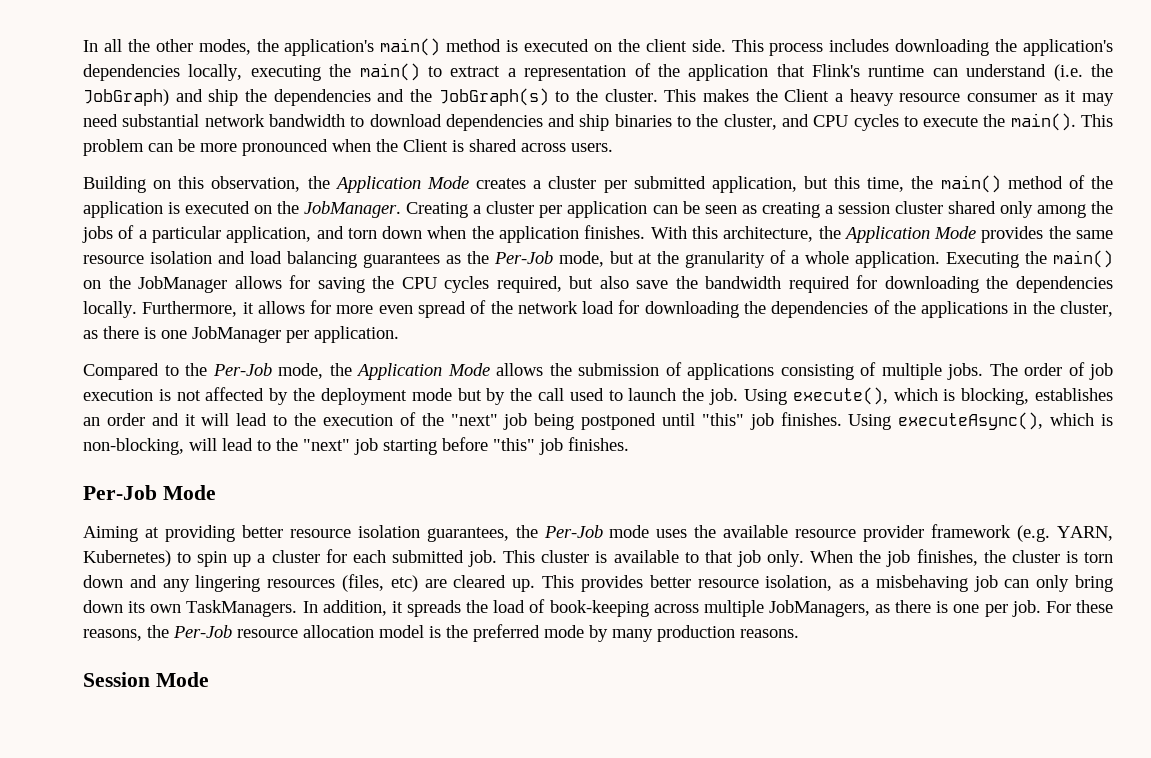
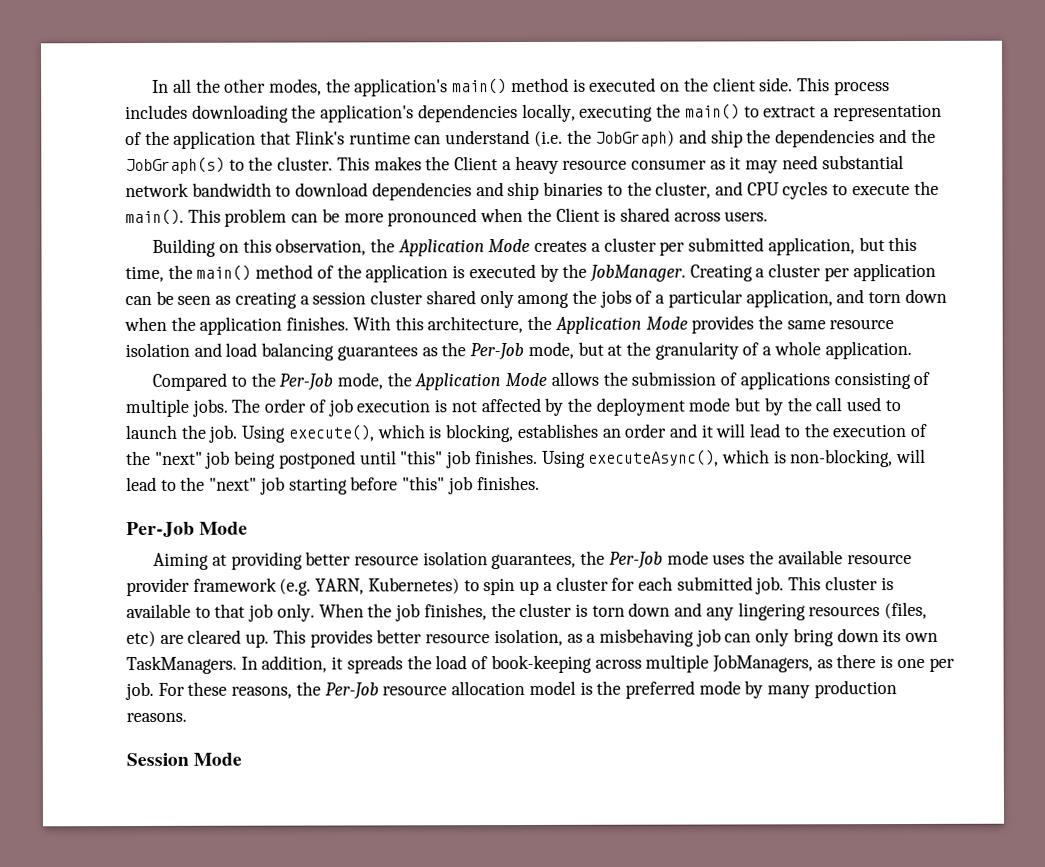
[254,205,273,214] on -> [539,263,559,282] by
[946,250,1114,268] [83,275,1113,293] [83,300,1114,318] [83,326,399,343] Executing the main() on the JobManager allows for saving the CPU cycles required, but also save the bandwidth required for downloading the dependencies locally. Furthermore, it allows for more even spread of the network load for downloading the dependencies of the applications in the cluster, as there is one JobManager per application. -> (912, 350) none

